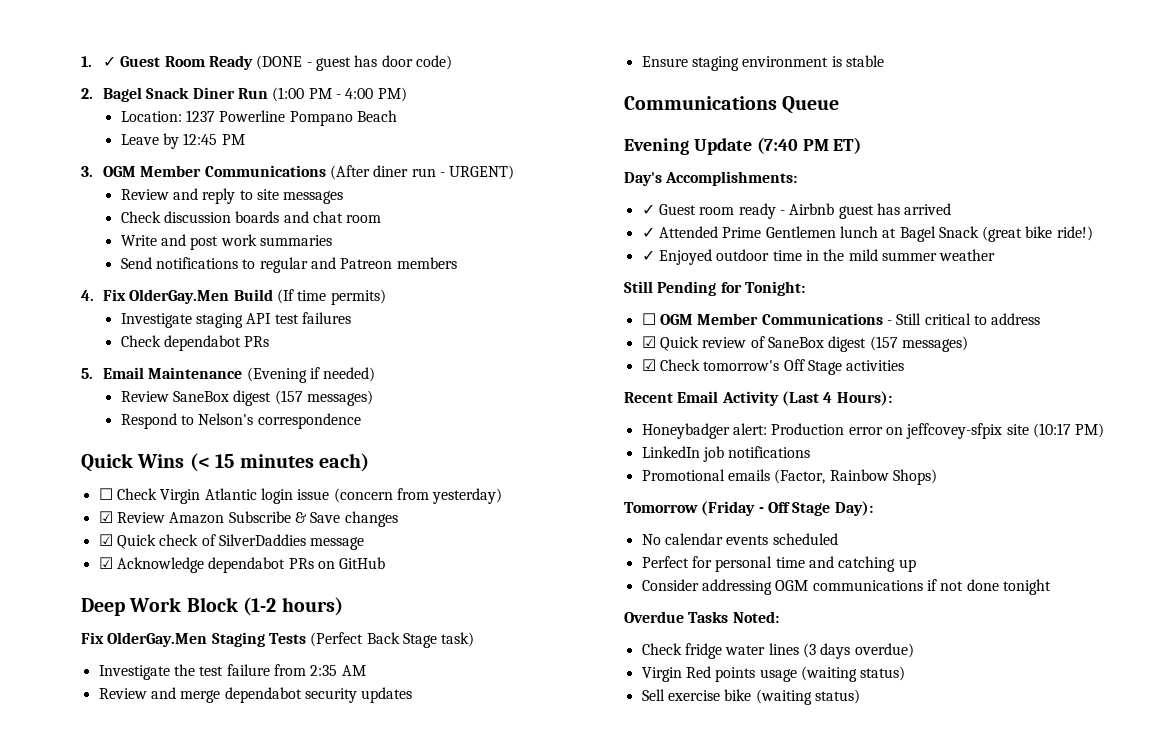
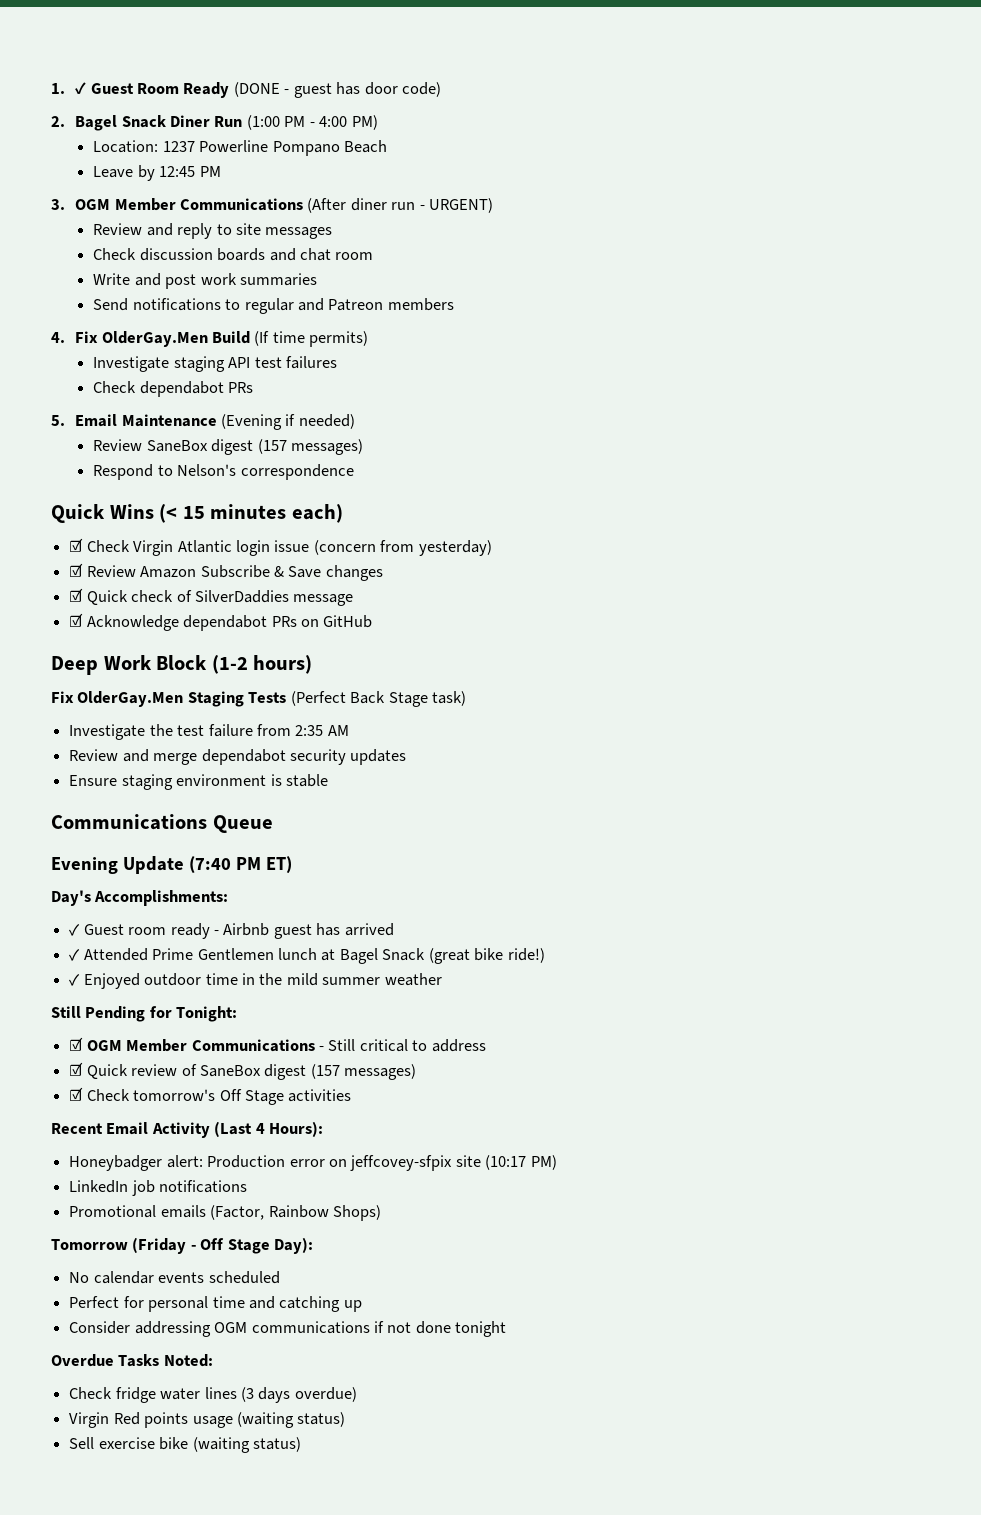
[98,488,113,500] ☐ -> [69,538,84,552] ☑
[641,313,656,325] ☐ -> [69,1037,84,1051] ☑

